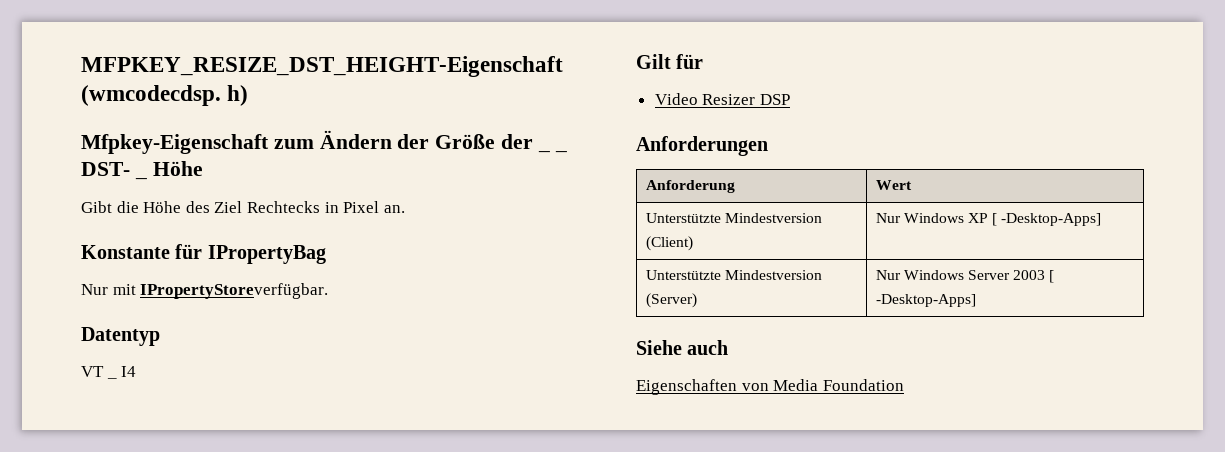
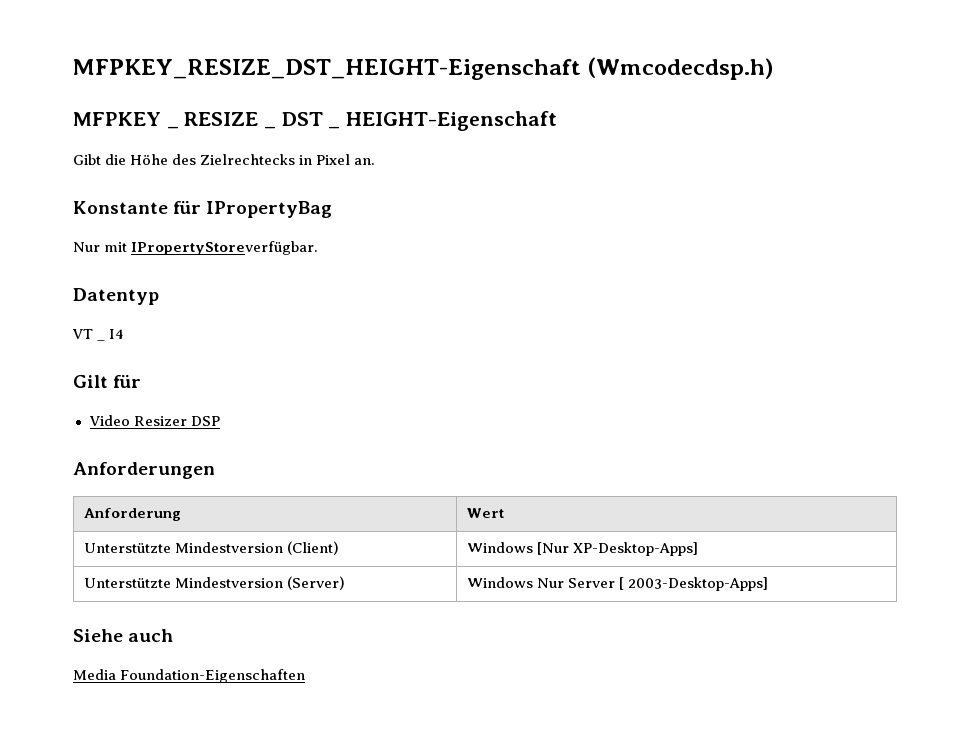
[81,85,249,106] [81,130,534,154] [537,149,567,153] [81,162,130,176] [134,176,147,180] [152,161,203,176] (wmcodecdsp. h) // Mfpkey-Eigenschaft zum Ändern der Größe der _ _ DST- _ Höhe -> [587,57,774,80] [73,112,161,126] [166,126,179,129] [184,112,259,126] [264,126,277,129] [281,112,323,126] [328,111,558,131] (Wmcodecdsp.h) // MFPKEY _ RESIZE _ DST _ HEIGHT-Eigenschaft
[214,201,320,213] Ziel Rechtecks -> [200,154,296,165] Zielrechtecks
[875,213,1102,226] [645,270,822,280] [645,293,697,308] [875,270,1055,283] [875,294,976,307] [636,340,729,355] [636,379,904,395] Nur Windows XP [ -Desktop-Apps] // Unterstützte Mindestversion (Server) | Nur Windows Server 2003 [ -Desktop-Apps] // Siehe auch // Eigenschaften von Media Foundation -> [466,542,698,556] [83,576,345,590] [466,577,769,591] [73,629,174,642] [73,669,306,683] Windows [Nur XP-Desktop-Apps] // Unterstützte Mindestversion (Server) | Windows Nur Server [ 2003-Desktop-Apps] // Siehe auch // Media Foundation-Eigenschaften

